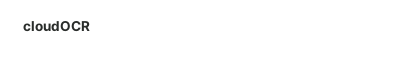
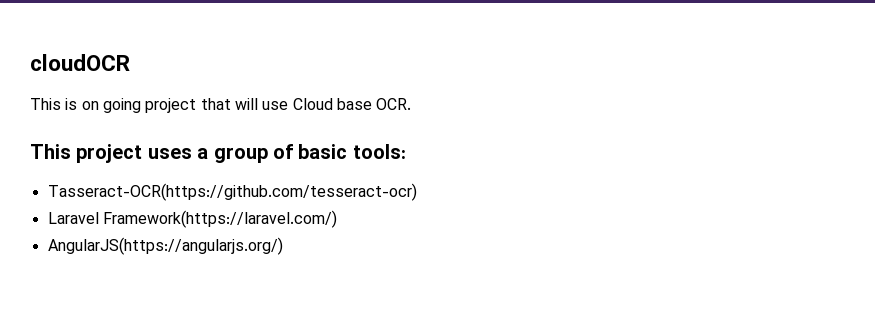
(90, 26) none -> [30,98,412,113] [30,144,406,163] [47,183,417,201] [47,210,337,228] [47,237,283,255] // This is on going project that will use Cloud base OCR. // This project uses a group of basic tools: // Tasseract-OCR(https://github.com/tesseract-ocr) // Laravel Framework(https://laravel.com/) // AngularJS(https://angularjs.org/)

